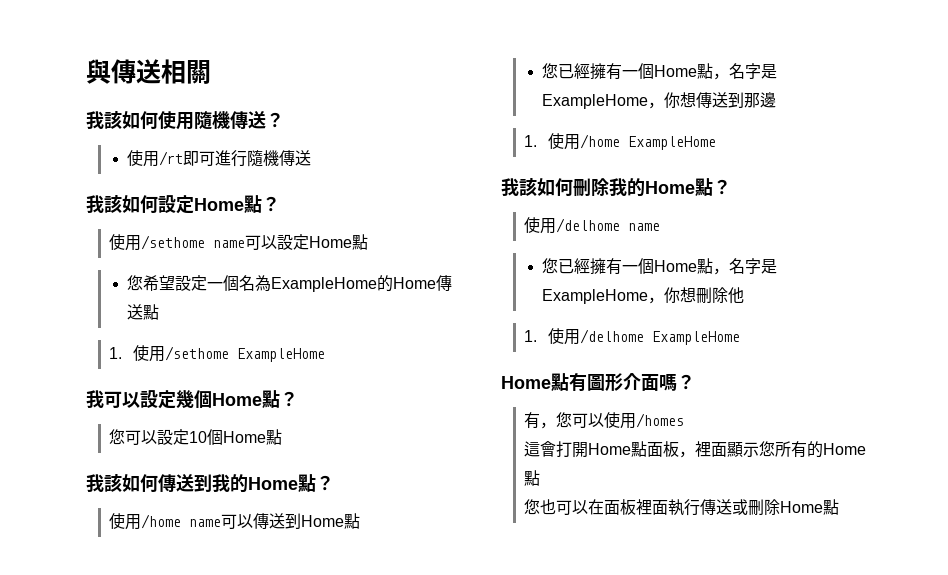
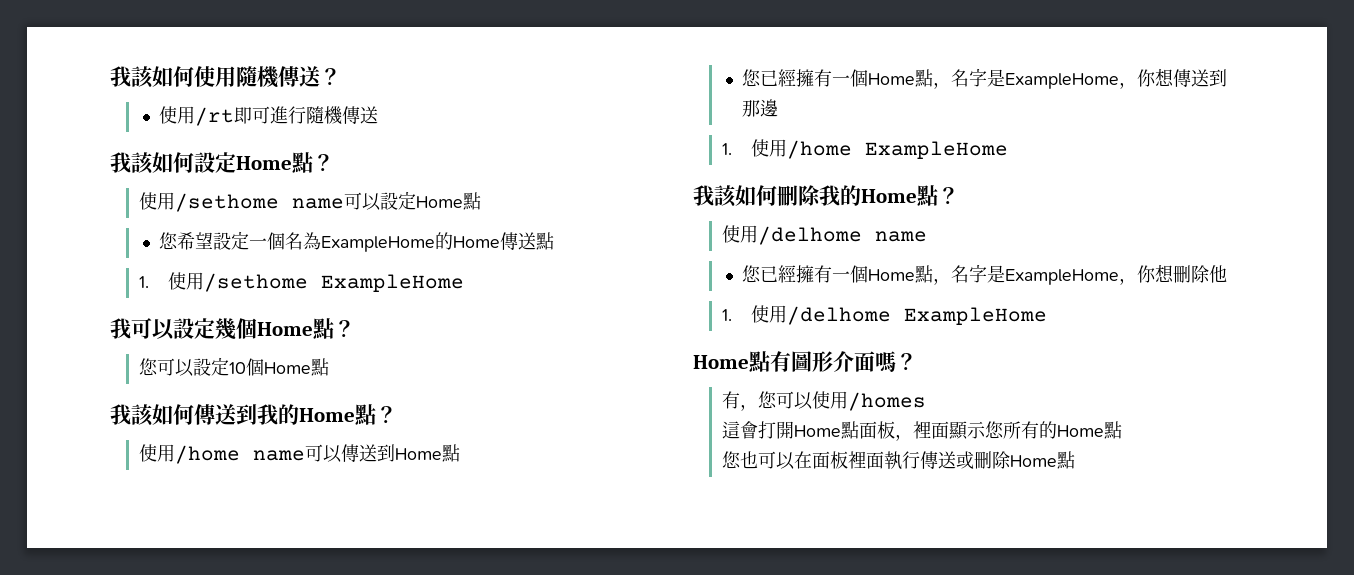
[86,59,211,84] 與傳送相關 // -> (110, 76) none

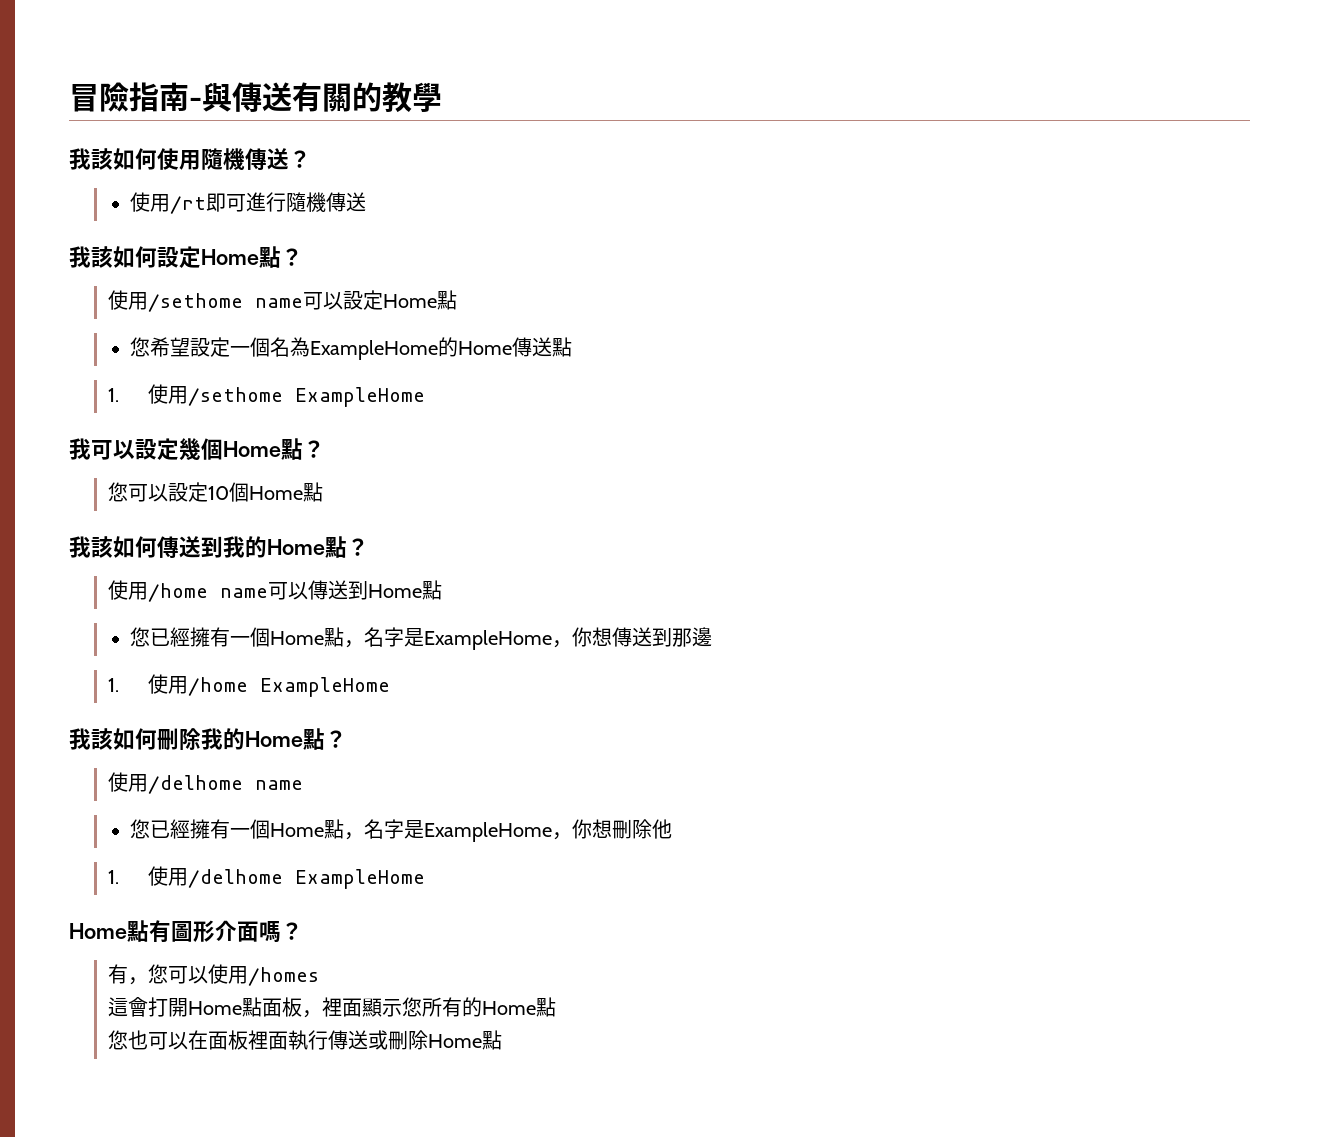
(110, 76) none -> [69,82,442,113] 冒險指南-與傳送有關的教學 //

